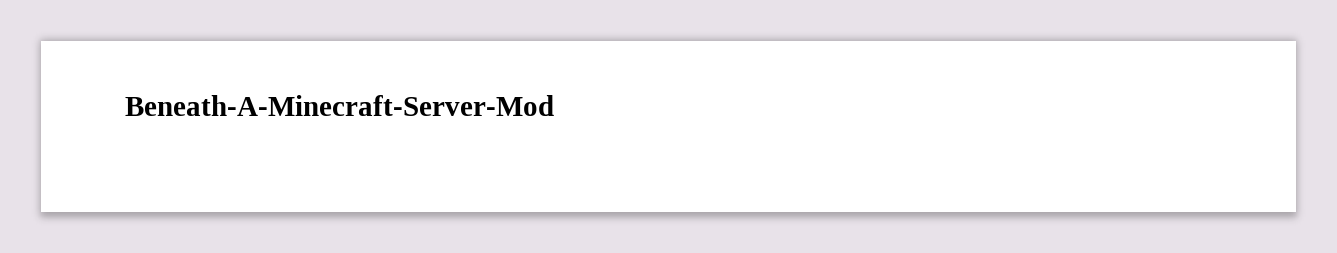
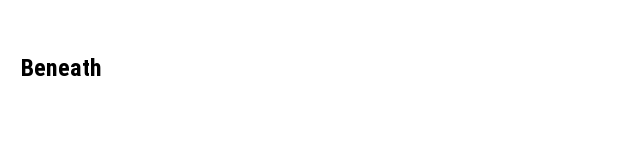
[125,95,554,116] Beneath-A-Minecraft-Server-Mod -> [21,58,102,76] Beneath

